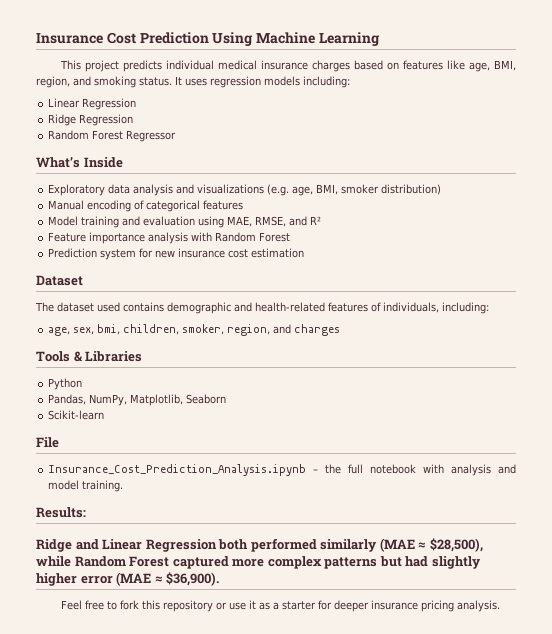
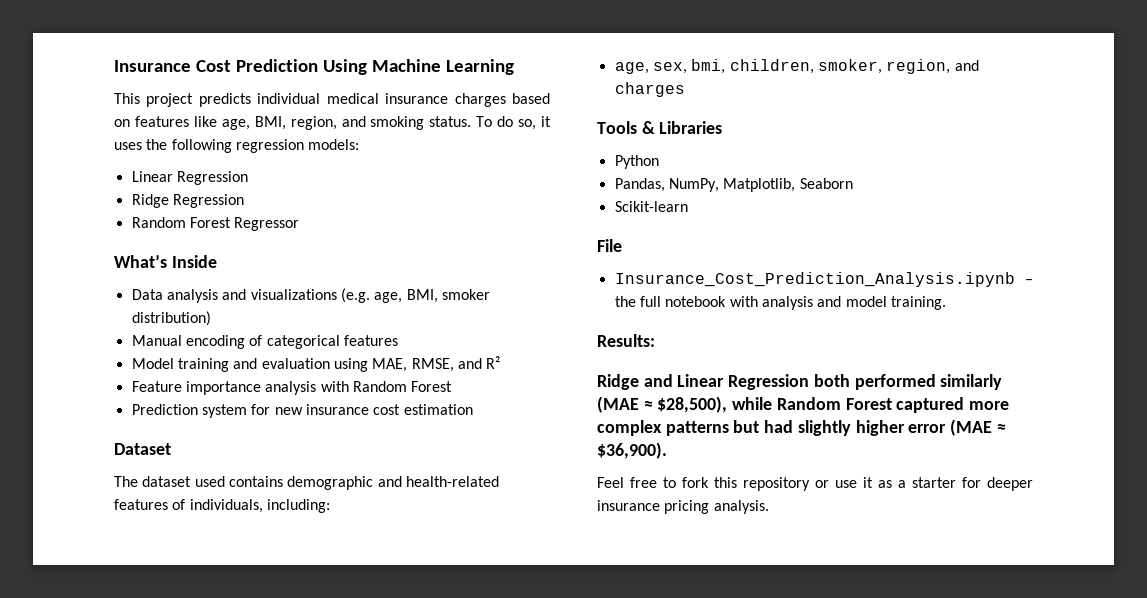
[175,76,350,88] It uses regression models including: -> [476,116,551,130] [114,139,360,153] To do so, it uses the following regression models:
[48,184,131,196] Exploratory data -> [131,289,163,300] Data

